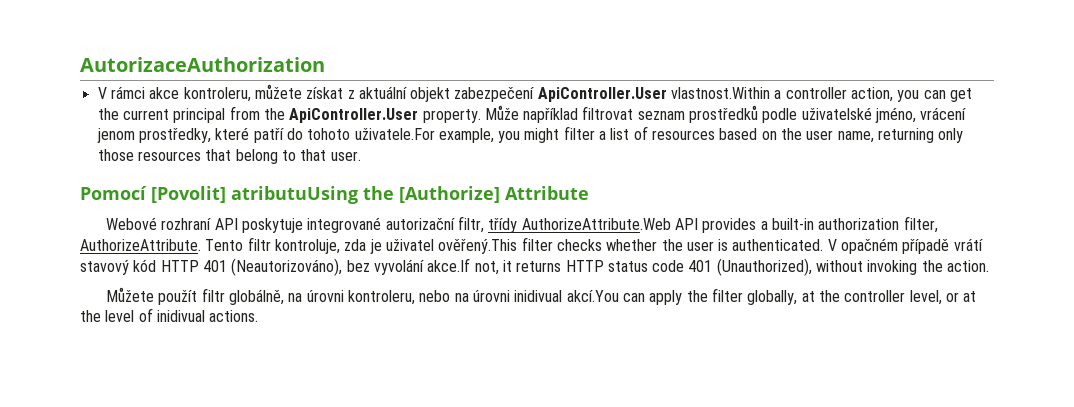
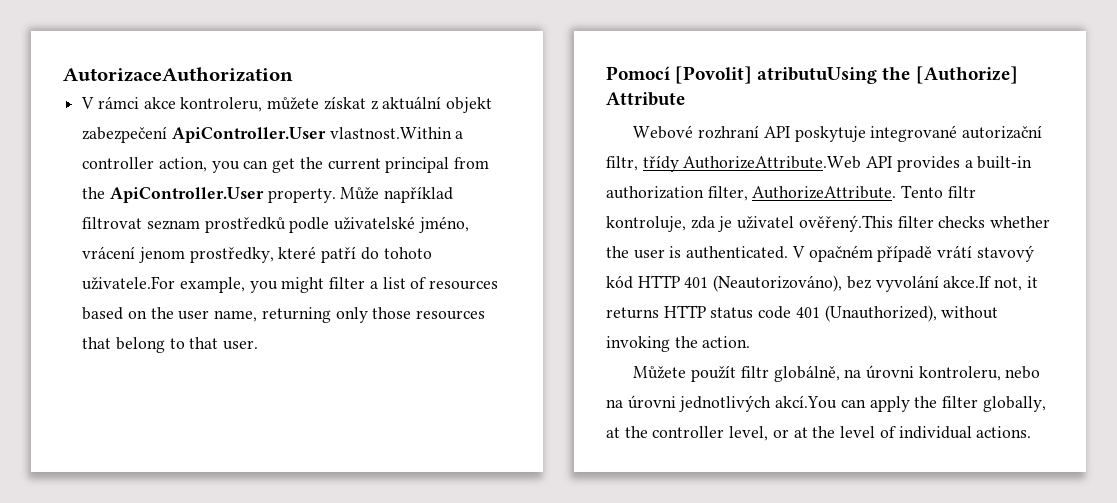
[514,290,563,302] inidivual -> [679,395,772,412] jednotlivých
[156,310,205,322] inidivual -> [898,426,972,439] individual

